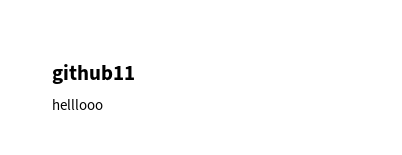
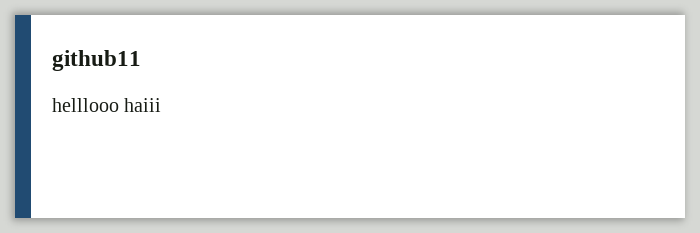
(103, 104) none -> [124,98,162,112] haiii

